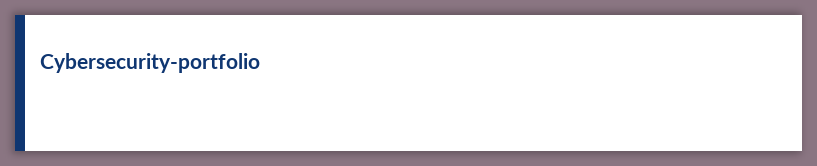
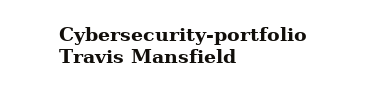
(260, 63) none -> [59,49,236,63] Travis Mansfield

